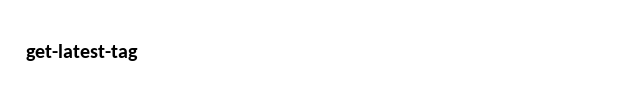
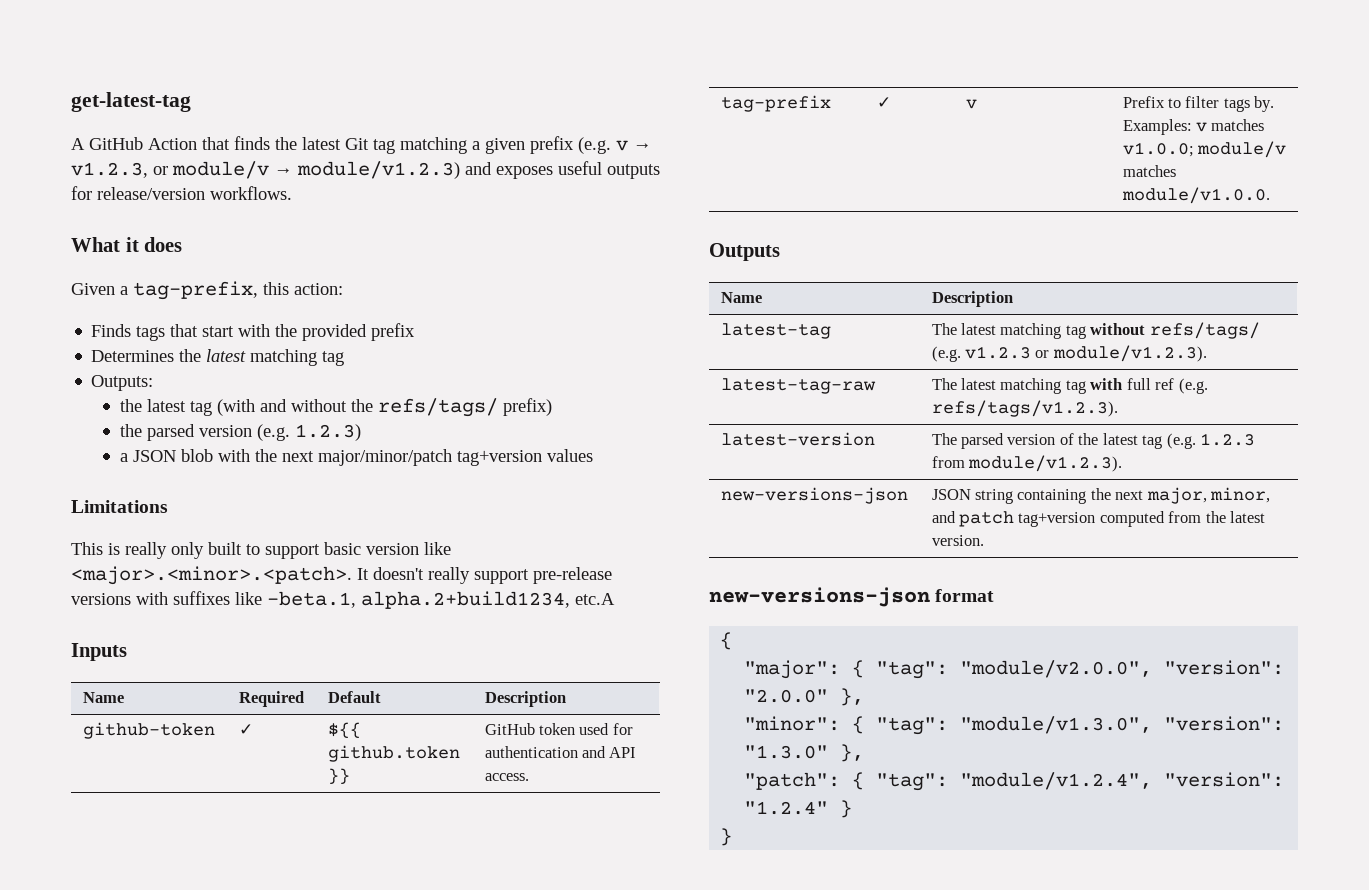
(138, 52) none -> [71,136,652,154] [71,161,660,179] [71,186,292,200] [71,237,183,252] [71,281,343,300] [91,323,416,341] [91,349,345,366] [91,375,154,391] [119,398,552,417] [119,424,361,441] [119,449,593,466] [71,500,168,513] [71,542,451,559] [71,566,612,585] [71,591,615,609] [71,643,127,661] [82,692,124,703] [238,691,304,707] [327,691,381,703] [484,691,566,707] [82,722,215,739] [238,724,253,735] [327,722,361,739] [327,745,460,762] [327,768,350,785] [484,723,633,735] [484,746,637,758] [484,773,529,781] [720,95,831,112] [876,97,891,108] [965,99,977,109] [1122,96,1275,112] [1122,119,1265,135] [1122,141,1286,158] [1122,165,1176,177] [1121,187,1270,204] [709,243,780,261] [720,292,762,303] [931,291,1013,307] [720,323,831,339] [931,322,1260,339] [931,345,1207,362] [720,378,876,394] [931,378,1208,394] [931,400,1118,417] [720,432,875,446] [931,433,1256,449] [931,455,1122,472] [720,487,908,504] [931,487,1271,504] [931,511,1266,527] [931,535,984,546] [709,587,995,607] [720,632,733,650] [744,660,1285,679] [744,688,865,706] [744,716,1285,735] [744,744,865,762] [744,772,1285,791] [744,800,853,818] [720,828,733,846] // A GitHub Action that finds the latest Git tag matching a given prefix (e.g. v → v1.2.3, or module/v → module/v1.2.3) and exposes useful outputs for release/version workflows. // What it does // Given a tag-prefix, this action: // Finds tags that start with the provided prefix // Determines the latest matching tag // Outputs: // the latest tag (with and without the refs/tags/ prefix) // the parsed version (e.g. 1.2.3) // a JSON blob with the next major/minor/patch tag+version values // Limitations // This is really only built to support basic version like <major>.<minor>.<patch>. It doesn't really support pre-release versions with suffixes like -beta.1, alpha.2+build1234, etc.A // Inputs // Name | Required | Default | Description // github-token | ✓ | ${{ github.token }} | GitHub token used for authentication and API access. // tag-prefix | ✓ | v | Prefix to filter tags by. Examples: v matches v1.0.0; module/v matches module/v1.0.0. // Outputs // Name | Description // latest-tag | The latest matching tag without refs/tags/ (e.g. v1.2.3 or module/v1.2.3). // latest-tag-raw | The latest matching tag with full ref (e.g. refs/tags/v1.2.3). // latest-version | The parsed version of the latest tag (e.g. 1.2.3 from module/v1.2.3). // new-versions-json | JSON string containing the next major, minor, and patch tag+version computed from the latest version. // new-versions-json format // { // "major": { "tag": "module/v2.0.0", "version": "2.0.0" }, // "minor": { "tag": "module/v1.3.0", "version": "1.3.0" }, // "patch": { "tag": "module/v1.2.4", "version": "1.2.4" } // }

